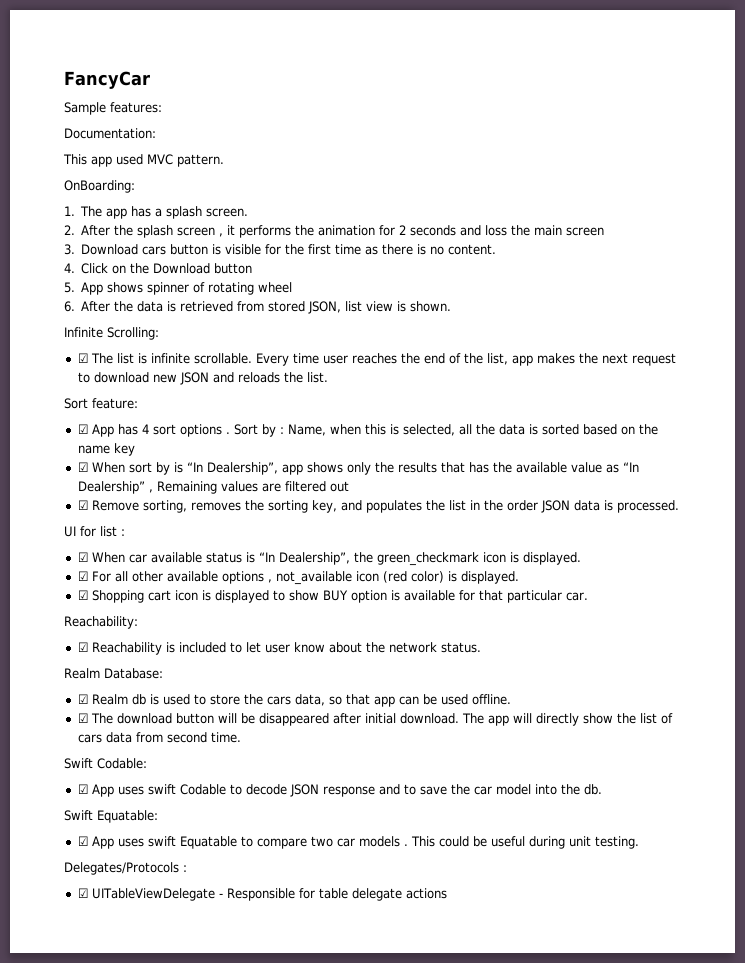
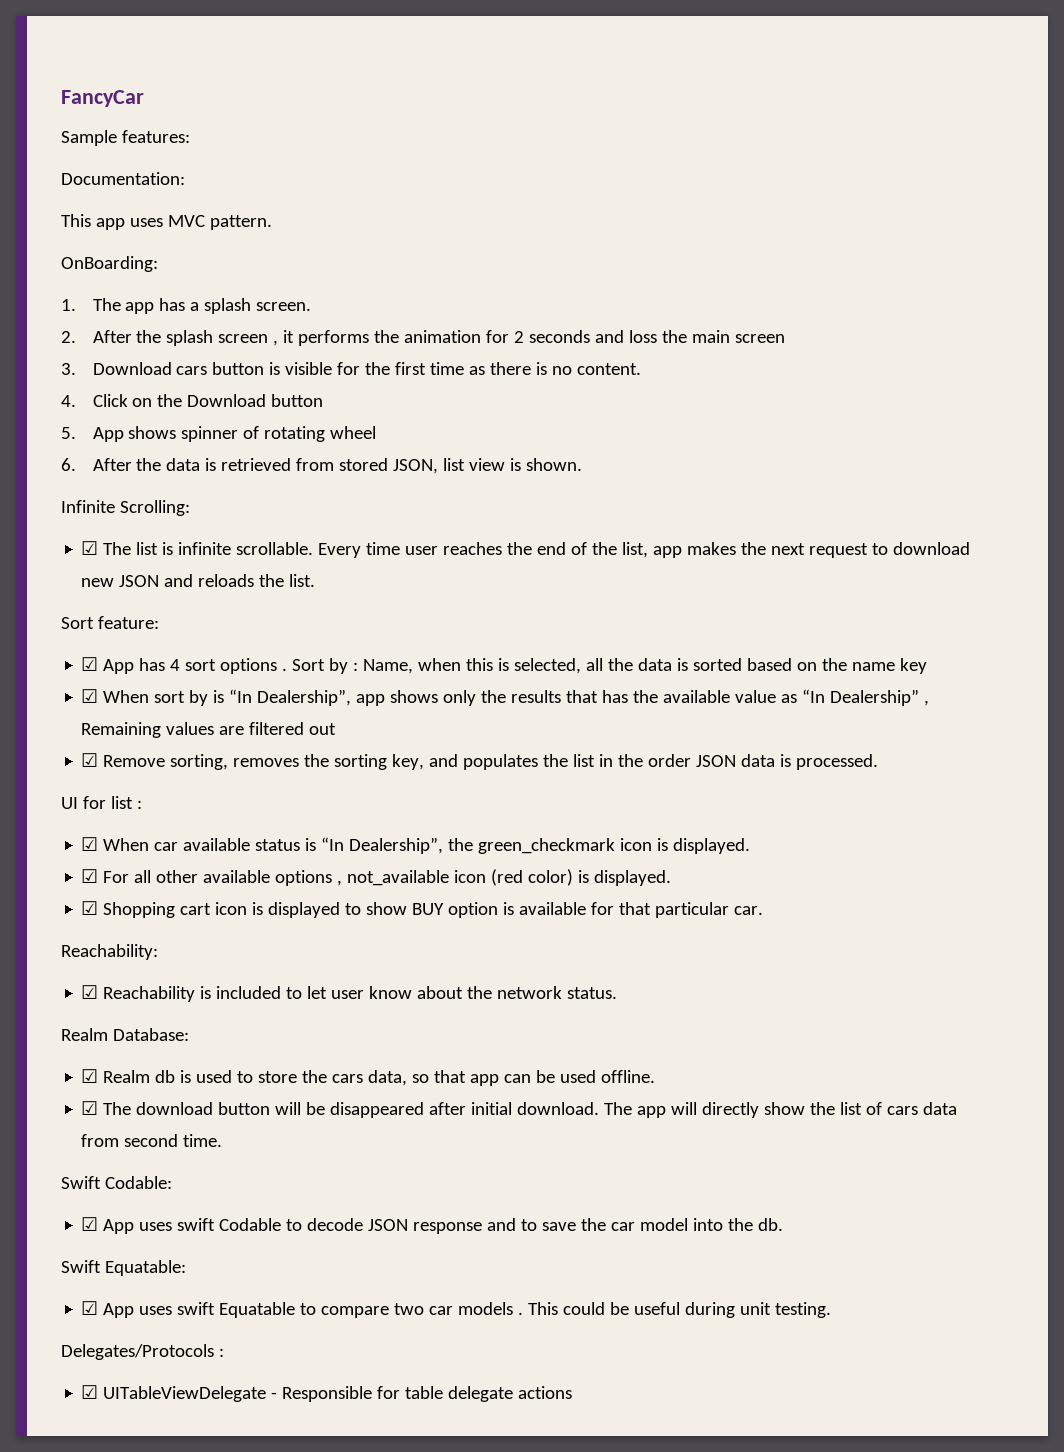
[116,154,143,165] used -> [129,218,163,227] uses

